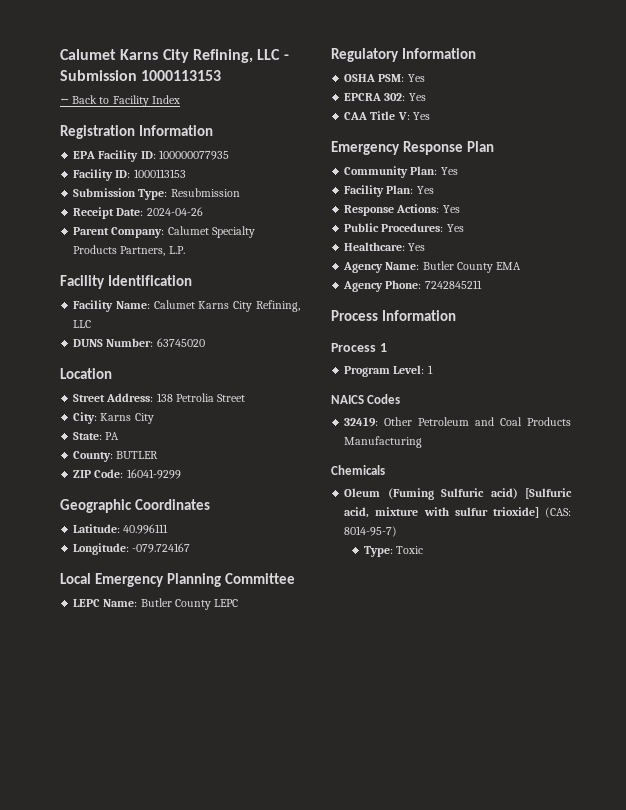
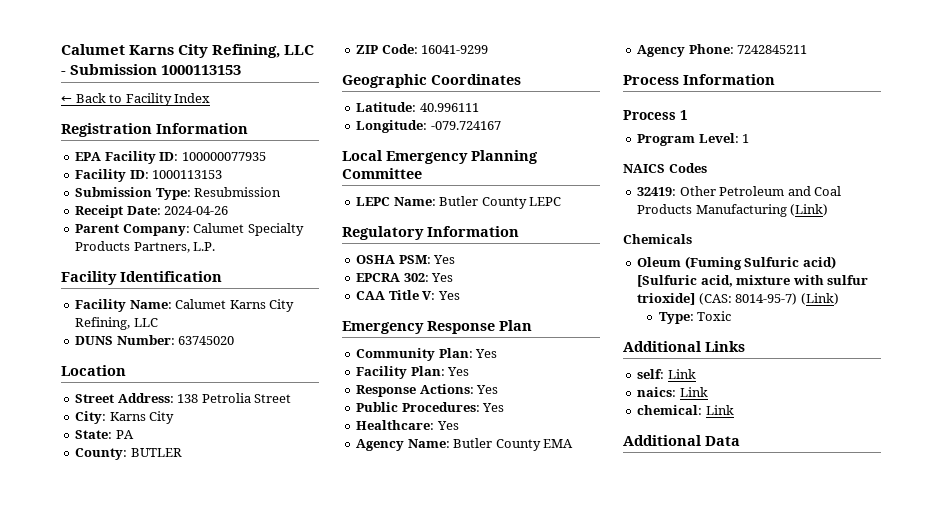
(423, 442) none -> [790,204,829,216] (Link)
(398, 531) none -> [800,293,839,305] (Link)
(424, 550) none -> [623,341,745,352] [637,369,696,379] [637,387,708,397] [637,405,734,415] [623,435,740,446] // Additional Links // self: Link // naics: Link // chemical: Link // Additional Data

